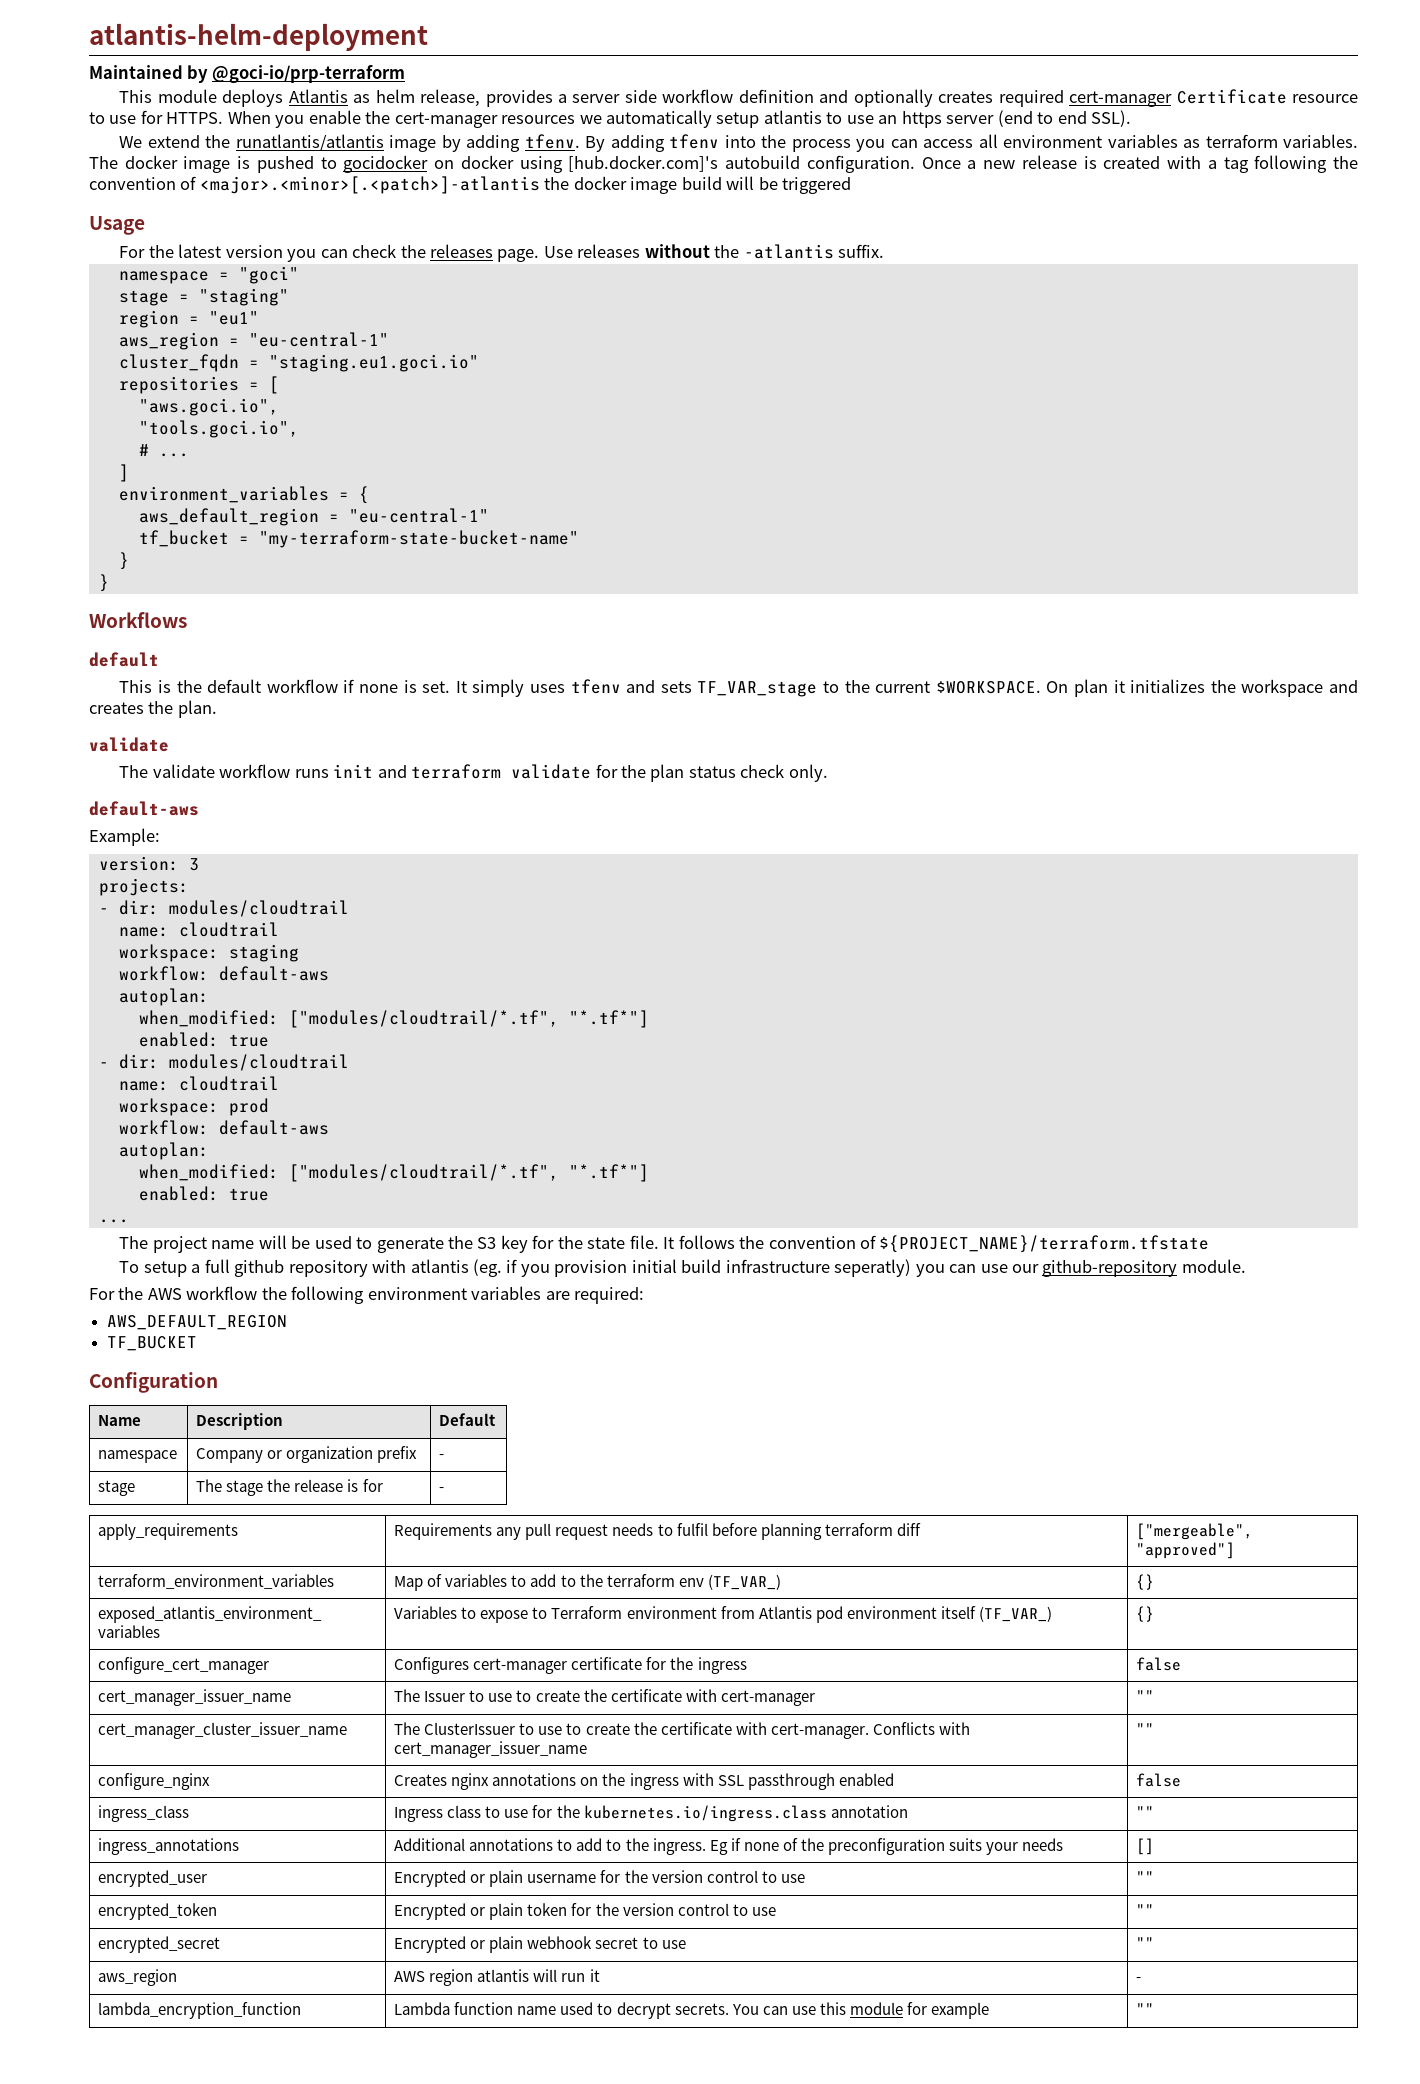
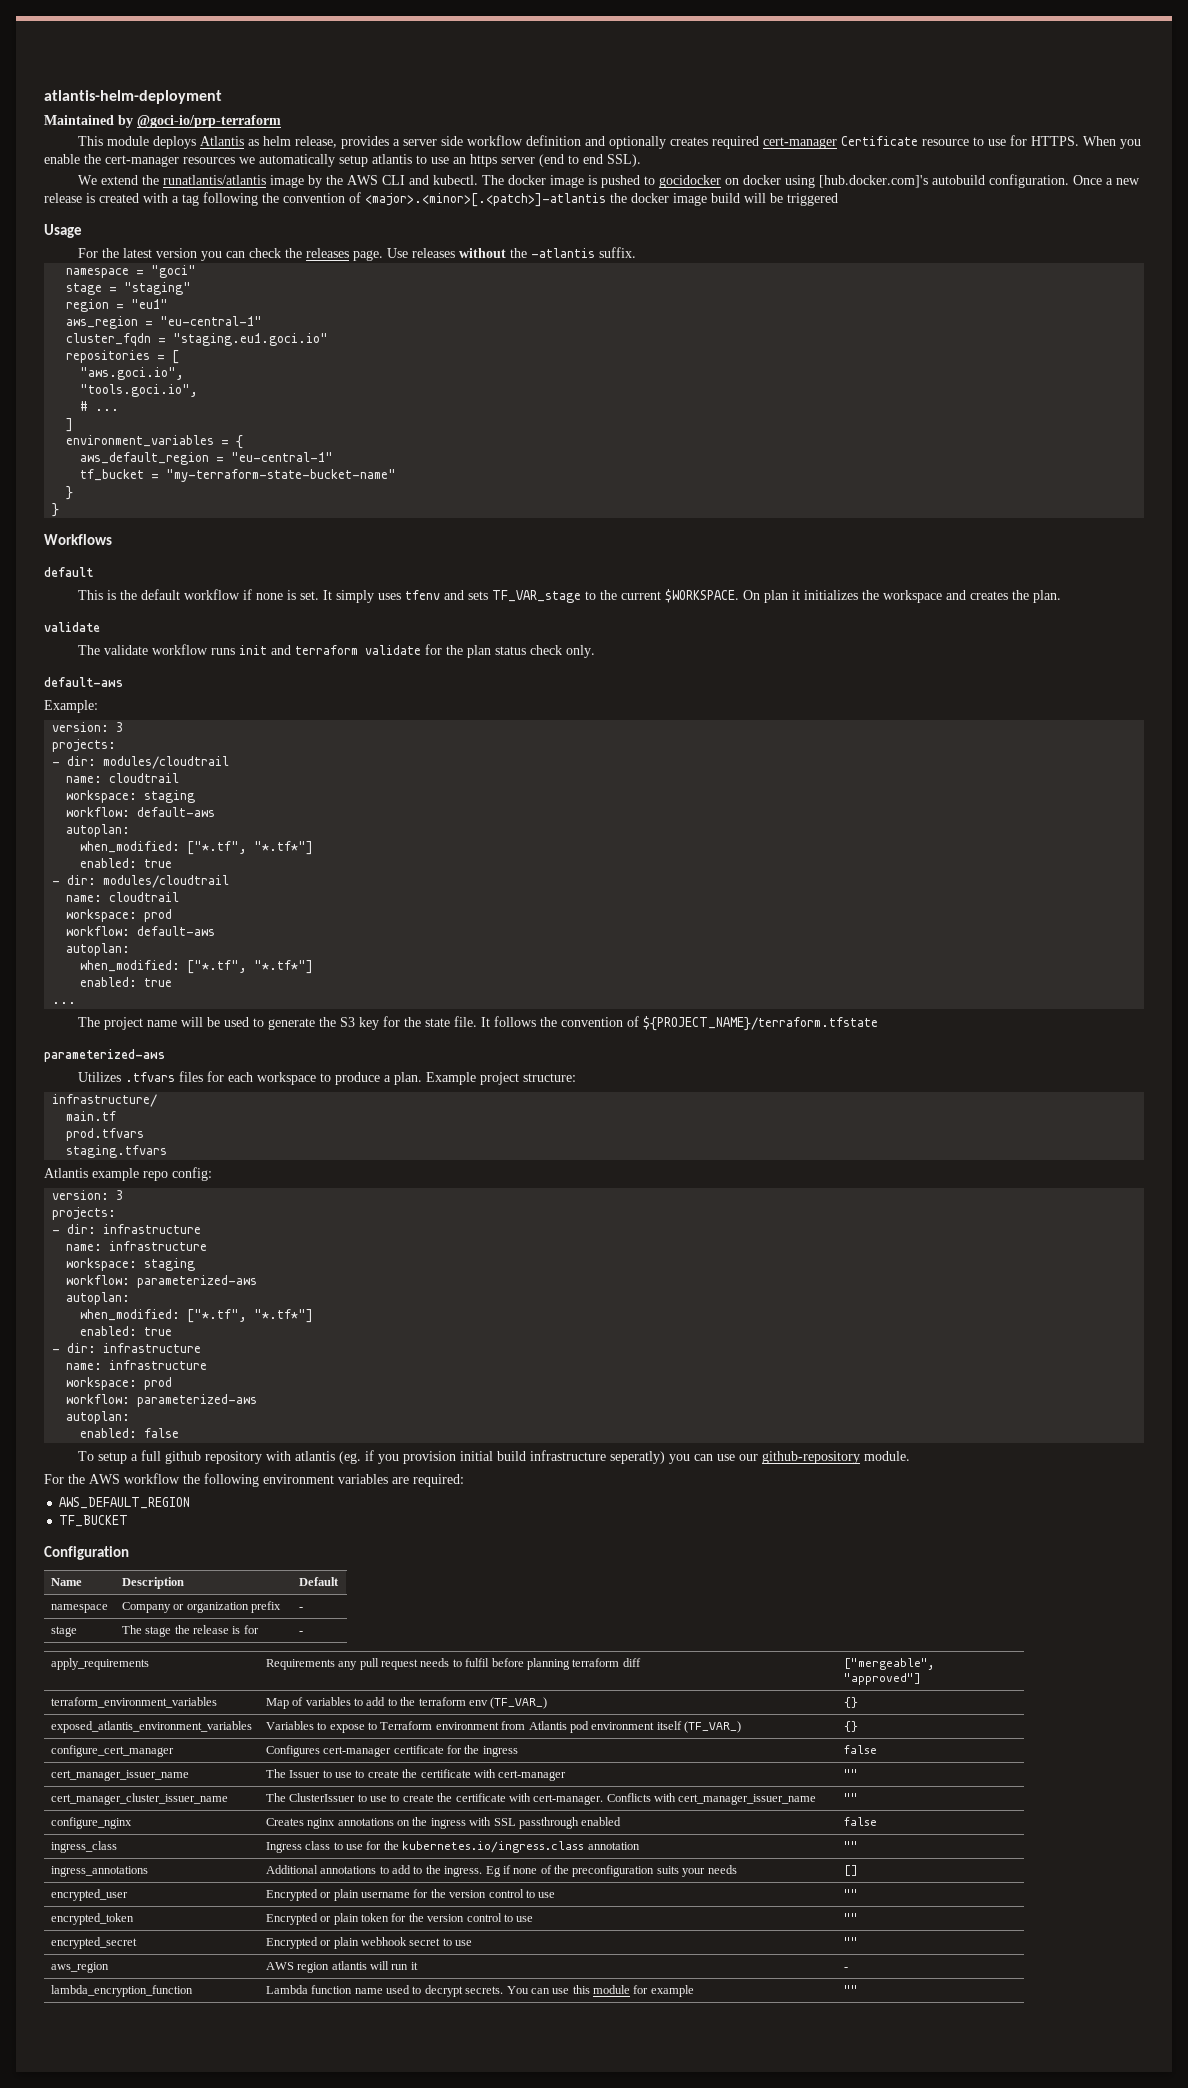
[466,134,1358,152] adding tfenv. By adding tfenv into the process you can access all environment variables as terraform variables. -> [326,175,479,185] the AWS CLI and kubectl.
[288,1010,559,1028] ["modules/cloudtrail/*.tf", -> [187,841,248,855] ["*.tf",
[288,1164,559,1182] ["modules/cloudtrail/*.tf", -> [187,960,248,974] ["*.tf",
(1210, 1244) none -> [44,1049,165,1062] [78,1071,577,1085] [52,1094,158,1107] [66,1111,117,1121] [66,1128,145,1141] [66,1145,168,1158] [44,1167,212,1181] [52,1190,124,1200] [52,1207,117,1220] [52,1224,202,1234] [66,1241,208,1251] [66,1258,196,1271] [66,1275,258,1288] [66,1292,131,1305] [80,1309,314,1323] [80,1326,173,1336] [52,1343,202,1353] [66,1360,208,1370] [66,1377,173,1390] [66,1394,258,1407] [66,1411,131,1424] [80,1428,180,1438] // parameterized-aws // Utilizes .tfvars files for each workspace to produce a plan. Example project structure: // infrastructure/ // main.tf // prod.tfvars // staging.tfvars // Atlantis example repo config: // version: 3 // projects: // - dir: infrastructure // name: infrastructure // workspace: staging // workflow: parameterized-aws // autoplan: // when_modified: ["*.tf", "*.tf*"] // enabled: true // - dir: infrastructure // name: infrastructure // workspace: prod // workflow: parameterized-aws // autoplan: // enabled: false

